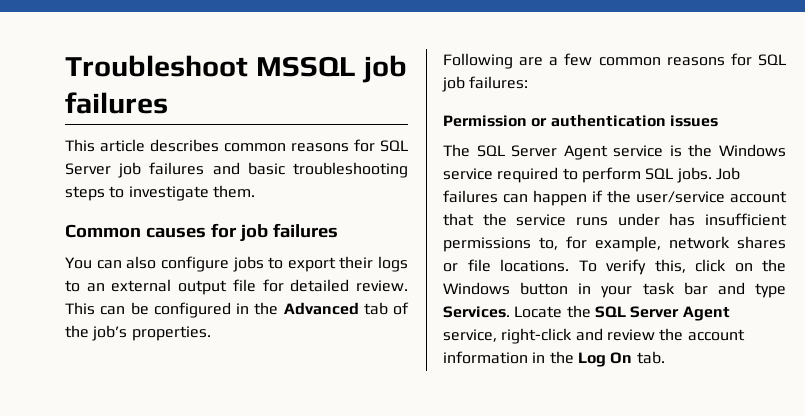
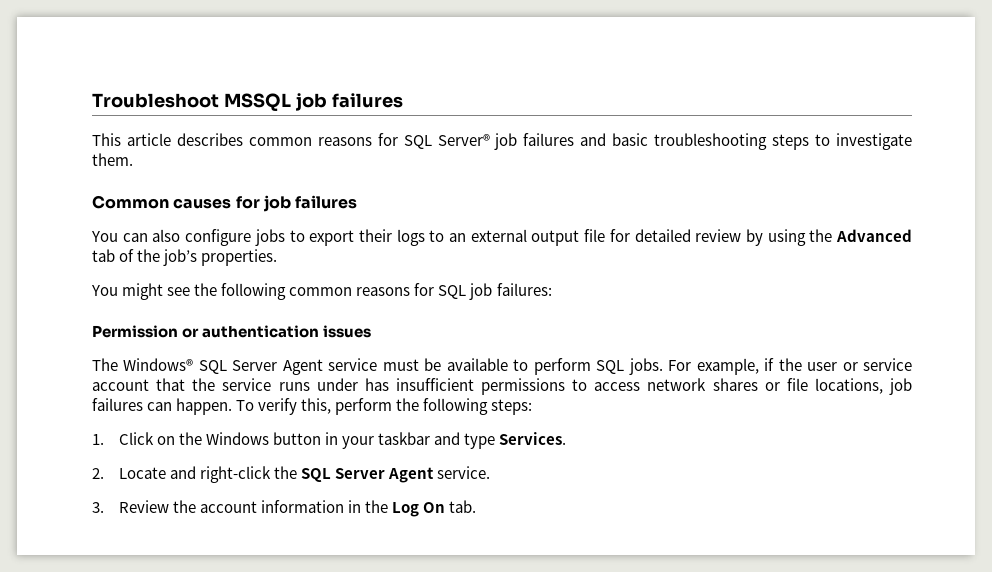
[65,163,111,175] Server -> [437,134,490,146] Server®
[356,280,409,292] [65,302,249,318] review. This can be configured in -> [695,229,806,246] review by using
[443,53,593,69] Following are a few -> [91,283,287,300] You might see the following
(470, 150) none -> [123,358,194,371] Windows®
[669,144,786,157] [443,167,740,183] [443,190,725,206] is the Windows service required to perform SQL jobs. Job failures can happen if the user/service -> [382,358,913,375] must be available to perform SQL jobs. For example, if the user or service
[539,236,661,252] to, for example, -> [572,379,641,391] to access
[500,259,726,275] locations. To verify this, click -> [814,378,912,395] [92,398,533,415] [92,432,154,445] locations, job failures can happen. To verify this, perform the following steps: // 1. Click
[642,282,708,295] task bar -> [378,432,431,445] taskbar
[514,305,730,321] [443,328,655,344] Locate the SQL Server Agent service, right-click and review -> [92,466,491,483] [92,500,169,513] // 2. Locate and right-click the SQL Server Agent service. // 3. Review

